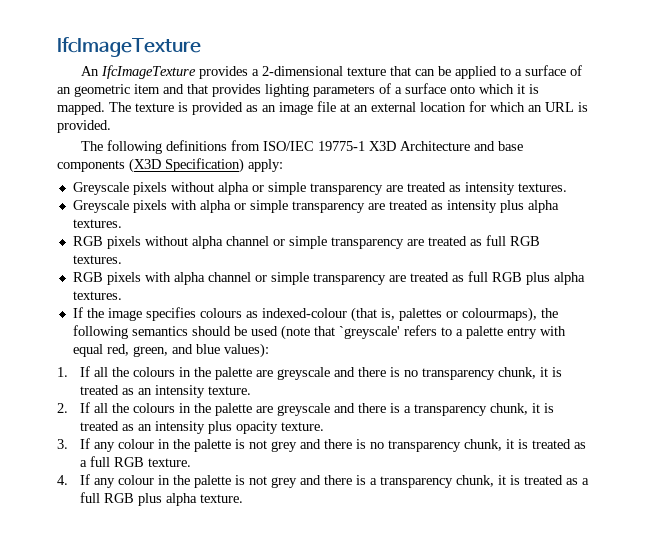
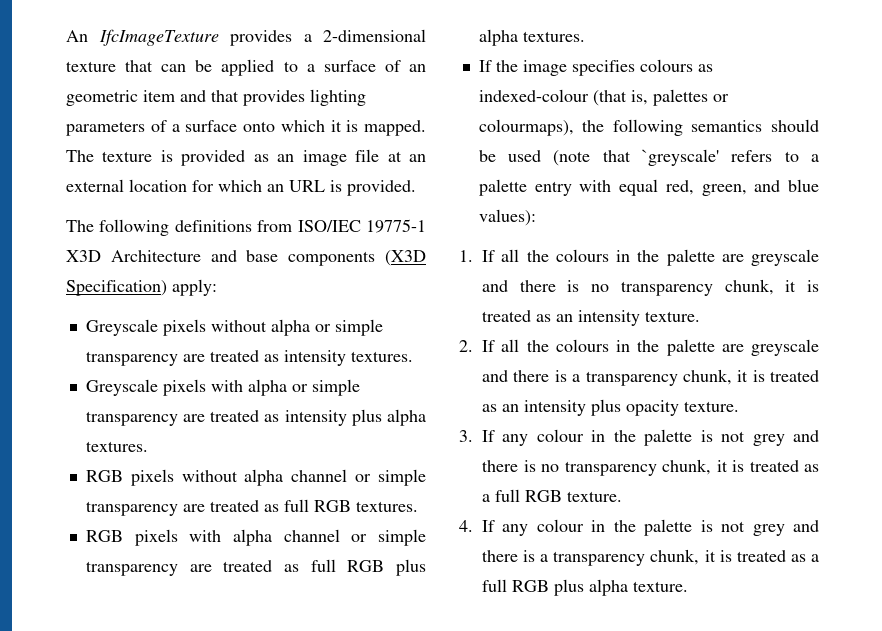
[57,37,201,57] IfcImageTexture // -> (66, 36) none

